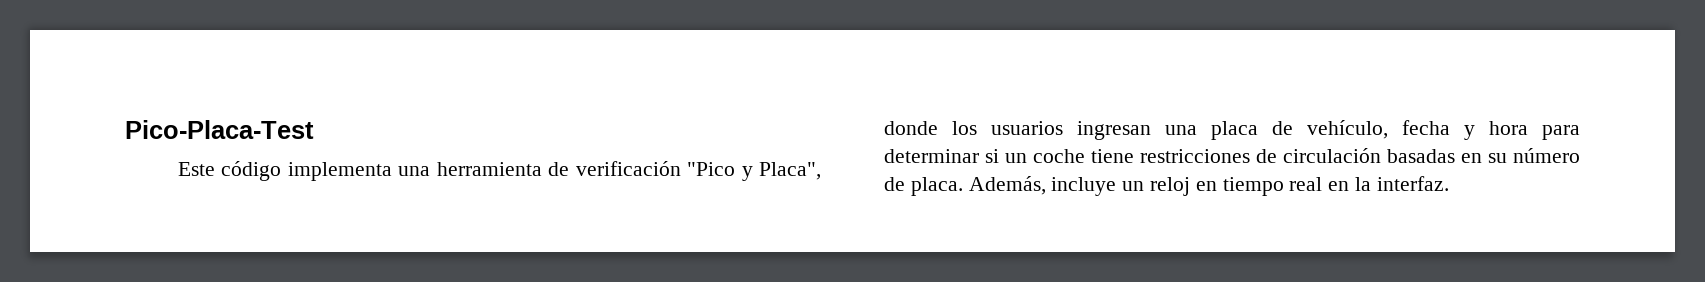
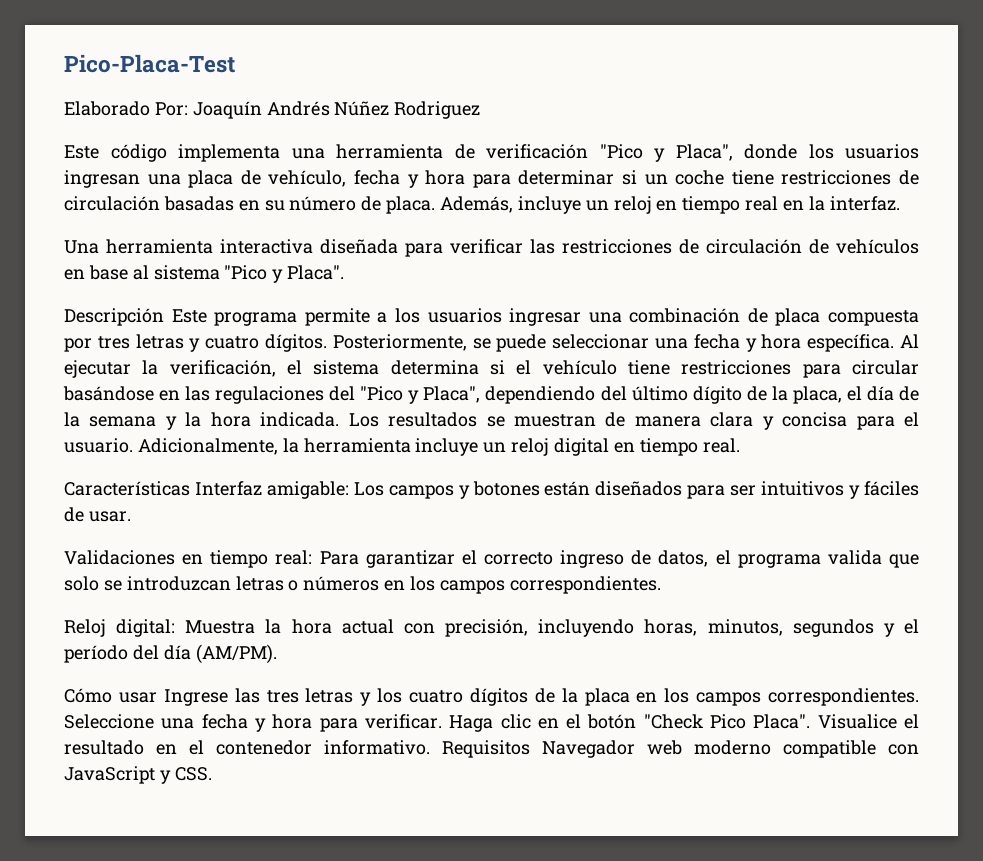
(314, 129) none -> [64,101,481,119] // Elaborado Por: Joaquín Andrés Núñez Rodriguez
(1449, 183) none -> [64,239,919,257] [64,265,345,283] [64,308,920,326] [64,334,919,352] [64,360,920,378] [63,386,919,404] [64,412,919,430] [64,438,740,456] [64,481,919,499] [64,507,131,522] [64,550,919,568] [64,576,661,594] [64,619,920,637] [64,644,277,664] [64,688,919,706] [64,714,919,732] [64,740,919,758] [64,766,212,784] // Una herramienta interactiva diseñada para verificar las restricciones de circulación de vehículos en base al sistema "Pico y Placa". // Descripción Este programa permite a los usuarios ingresar una combinación de placa compuesta por tres letras y cuatro dígitos. Posteriormente, se puede seleccionar una fecha y hora específica. Al ejecutar la verificación, el sistema determina si el vehículo tiene restricciones para circular basándose en las regulaciones del "Pico y Placa", dependiendo del último dígito de la placa, el día de la semana y la hora indicada. Los resultados se muestran de manera clara y concisa para el usuario. Adicionalmente, la herramienta incluye un reloj digital en tiempo real. // Características Interfaz amigable: Los campos y botones están diseñados para ser intuitivos y fáciles de usar. // Validaciones en tiempo real: Para garantizar el correcto ingreso de datos, el programa valida que solo se introduzcan letras o números en los campos correspondientes. // Reloj digital: Muestra la hora actual con precisión, incluyendo horas, minutos, segundos y el período del día (AM/PM). // Cómo usar Ingrese las tres letras y los cuatro dígitos de la placa en los campos correspondientes. Seleccione una fecha y hora para verificar. Haga clic en el botón "Check Pico Placa". Visualice el resultado en el contenedor informativo. Requisitos Navegador web moderno compatible con JavaScript y CSS.

